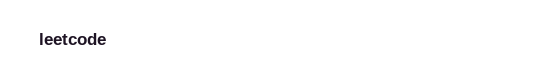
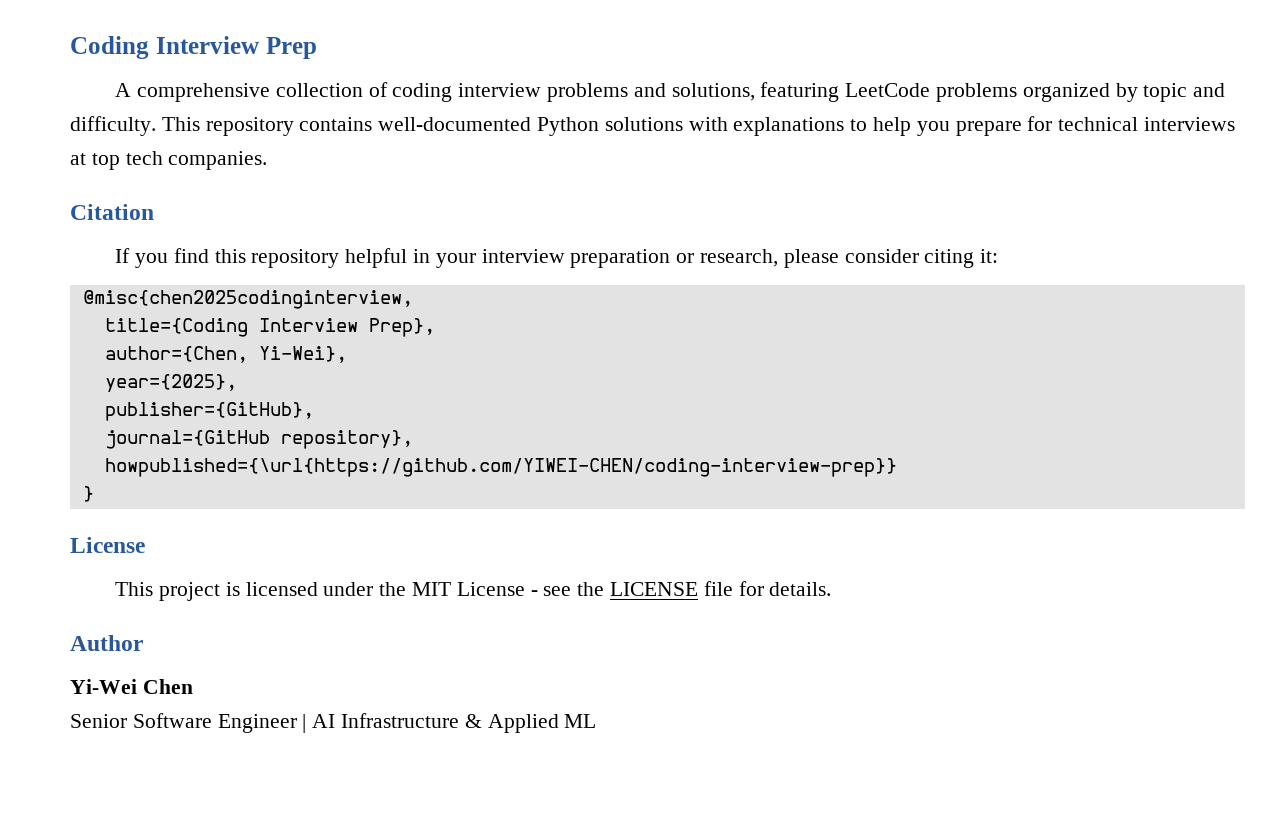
[39,33,106,45] leetcode -> [70,36,317,59] [115,82,1226,102] [70,116,1236,136] [70,151,268,170] [70,204,154,220] [115,248,999,268] [82,290,413,309] [104,318,435,337] [104,346,347,363] [104,374,237,392] [104,402,314,421] [104,430,413,449] [104,458,897,477] [82,486,94,502] [70,537,145,553] [115,581,832,601] [70,635,143,651] [70,679,193,694] [70,713,597,733] Coding Interview Prep // A comprehensive collection of coding interview problems and solutions, featuring LeetCode problems organized by topic and difficulty. This repository contains well-documented Python solutions with explanations to help you prepare for technical interviews at top tech companies. // Citation // If you find this repository helpful in your interview preparation or research, please consider citing it: // @misc{chen2025codinginterview, // title={Coding Interview Prep}, // author={Chen, Yi-Wei}, // year={2025}, // publisher={GitHub}, // journal={GitHub repository}, // howpublished={\url{https://github.com/YIWEI-CHEN/coding-interview-prep}} // } // License // This project is licensed under the MIT License - see the LICENSE file for details. // Author // Yi-Wei Chen // Senior Software Engineer | AI Infrastructure & Applied ML

